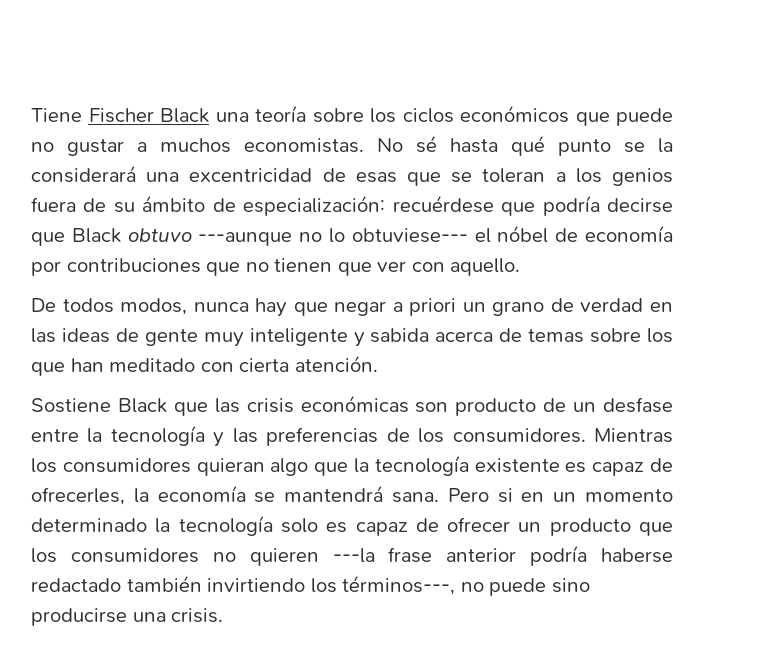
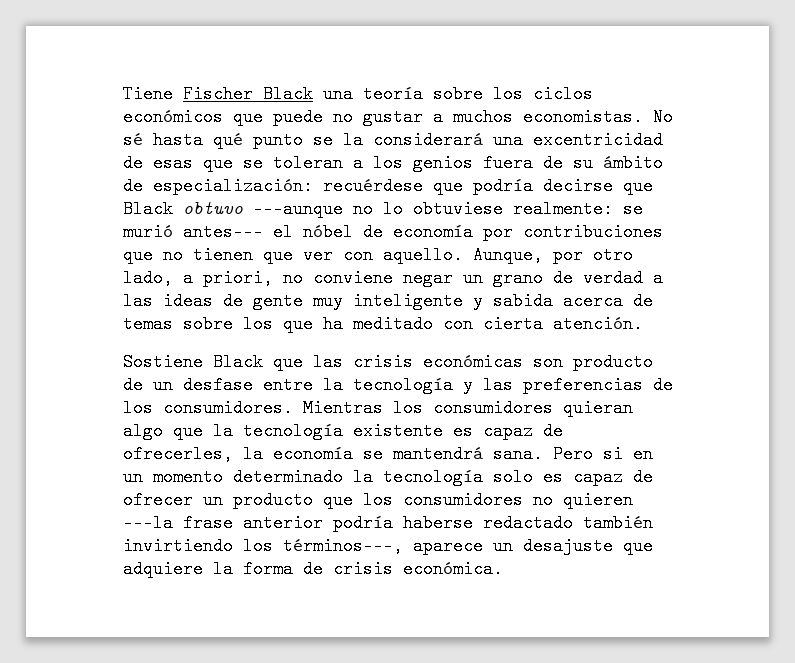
[351,228,468,243] obtuviese--- -> [413,200,643,218] [123,223,263,241] obtuviese realmente: se murió antes---
[31,298,457,317] // De todos modos, nunca hay que negar a priori -> [473,246,633,264] [123,269,453,287] Aunque, por otro lado, a priori, no conviene negar
[650,302,674,312] en -> [653,269,663,287] a
[70,358,104,372] han -> [323,315,343,333] ha
[460,578,590,596] [31,608,224,626] no puede sino producirse una crisis. -> [413,537,653,555] [123,560,503,578] aparece un desajuste que adquiere la forma de crisis económica.

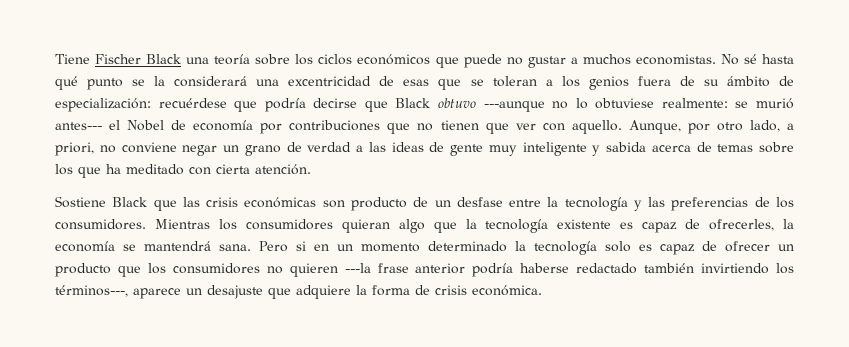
[303,223,353,241] nóbel -> [127,120,165,131] Nobel

